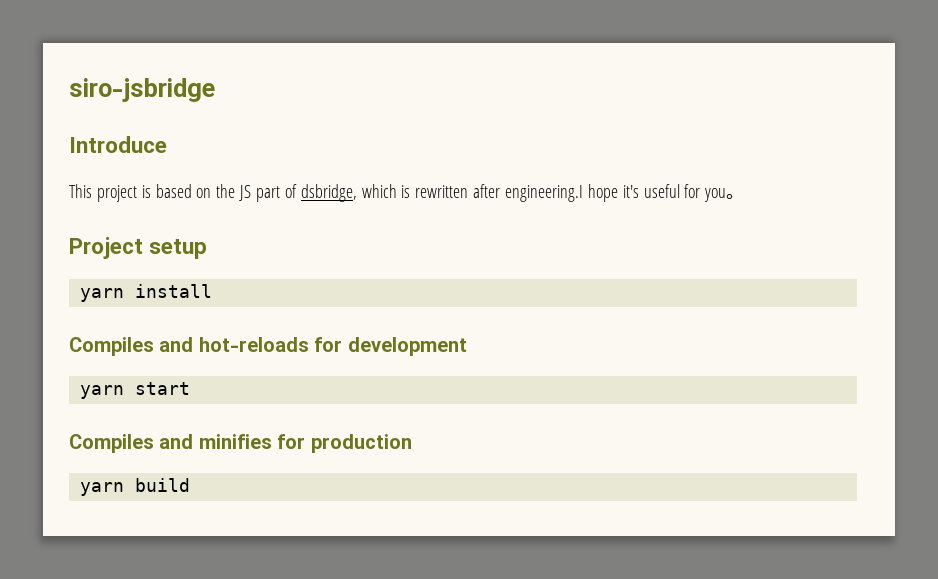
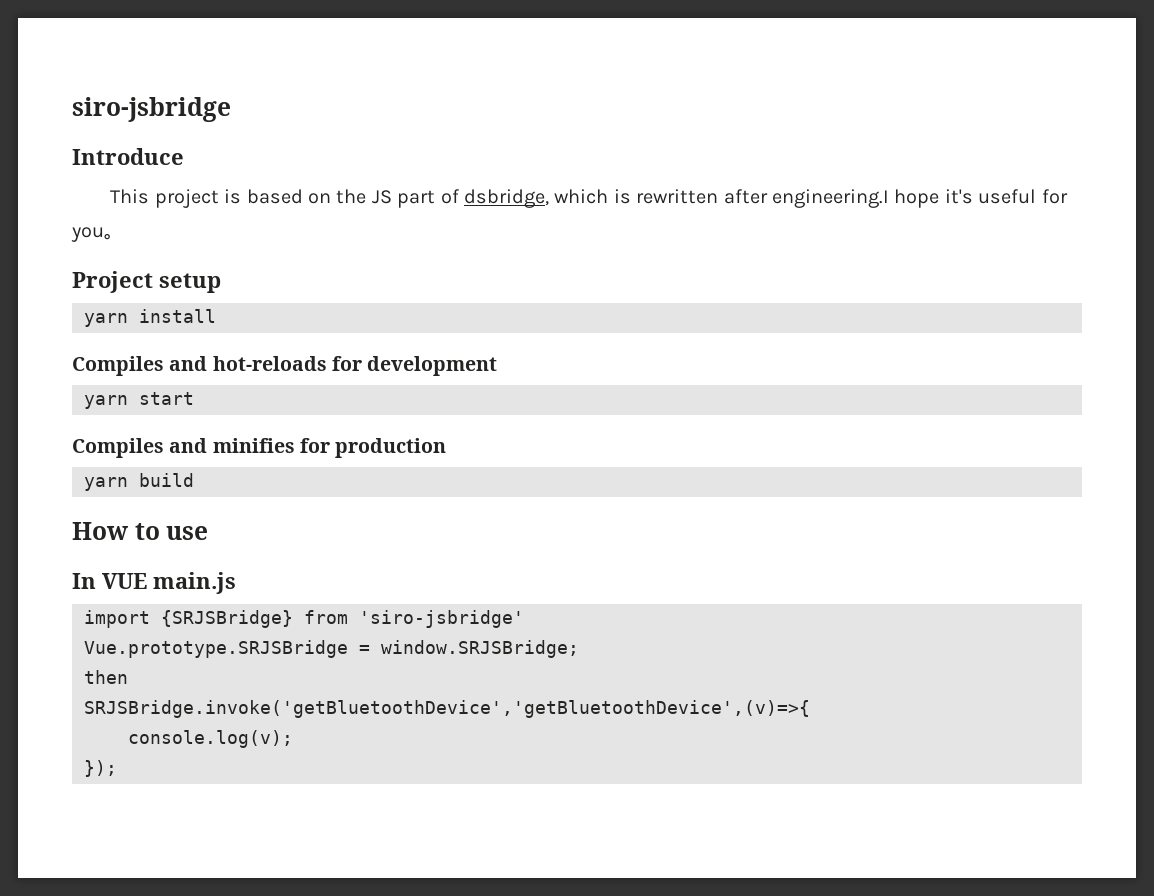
(190, 485) none -> [72,522,209,540] [72,572,236,594] [84,610,524,628] [84,640,579,658] [84,670,128,684] [84,700,810,718] [128,730,293,748] [84,760,117,777] // How to use // In VUE main.js // import {SRJSBridge} from 'siro-jsbridge' // Vue.prototype.SRJSBridge = window.SRJSBridge; // then // SRJSBridge.invoke('getBluetoothDevice','getBluetoothDevice',(v)=>{ // console.log(v); // });

